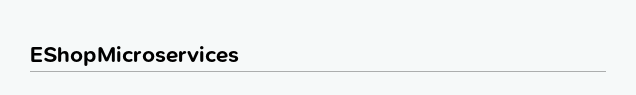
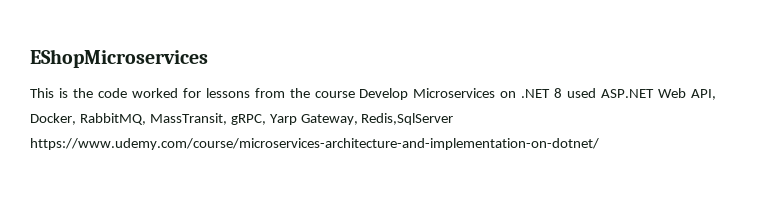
(239, 56) none -> [30,88,717,100] [30,113,454,125] [30,138,599,150] // This is the code worked for lessons from the course Develop Microservices on .NET 8 used ASP.NET Web API, Docker, RabbitMQ, MassTransit, gRPC, Yarp Gateway, Redis,SqlServer https://www.udemy.com/course/microservices-architecture-and-implementation-on-dotnet/

